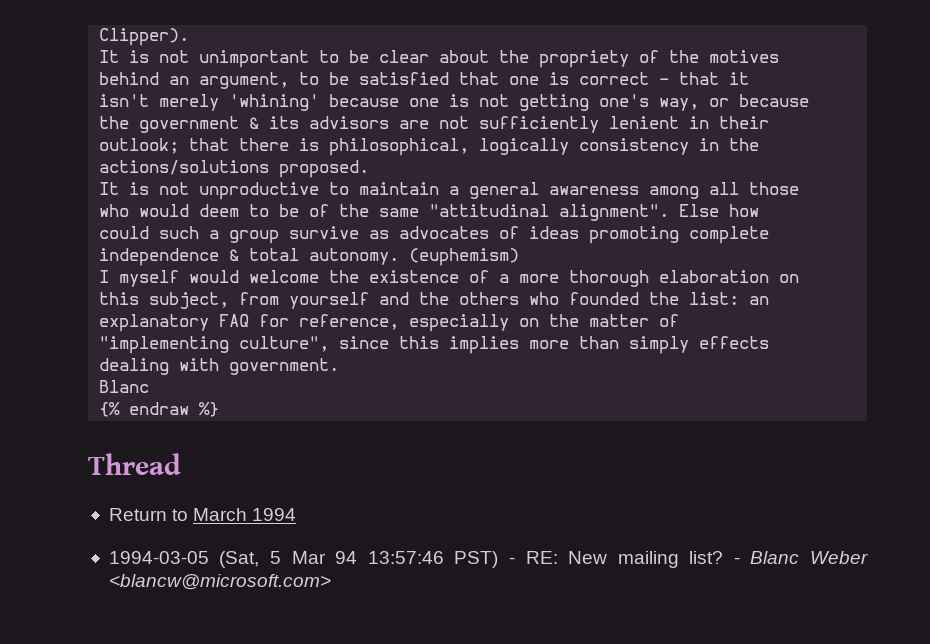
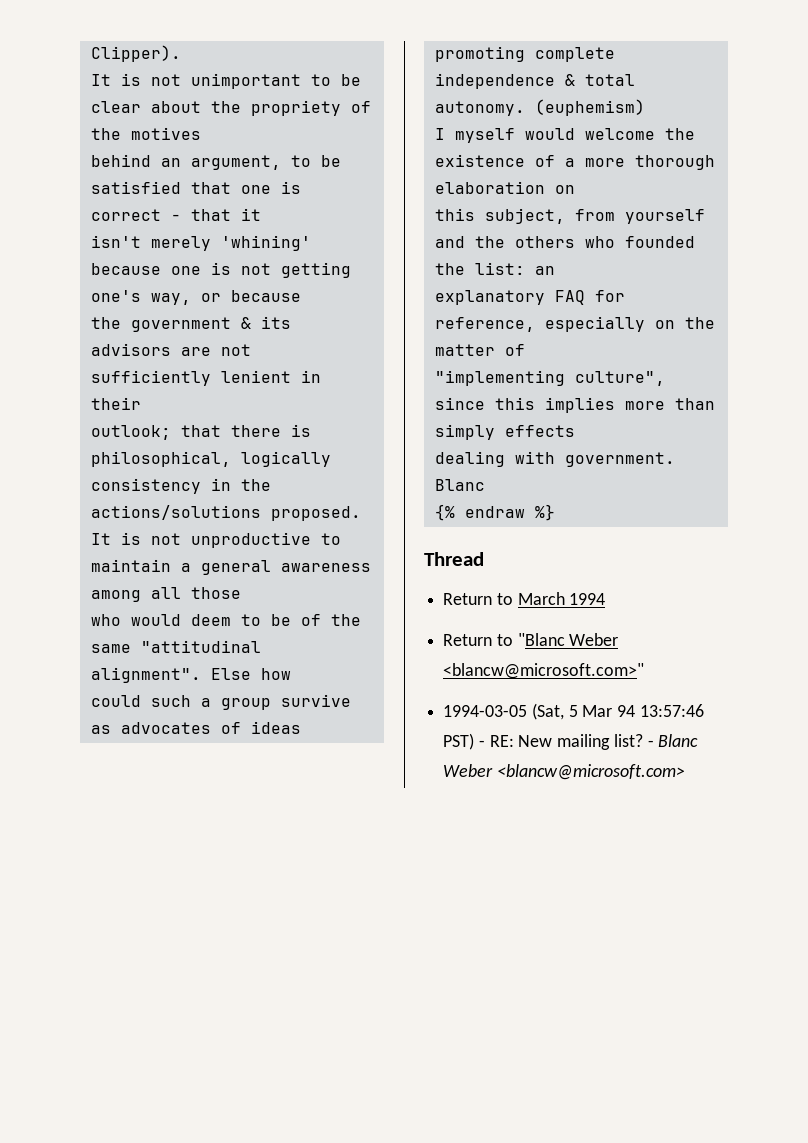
(297, 514) none -> [443,633,619,646] [443,663,645,679] // Return to "Blanc Weber <blancw@microsoft.com>"

